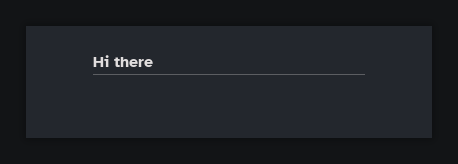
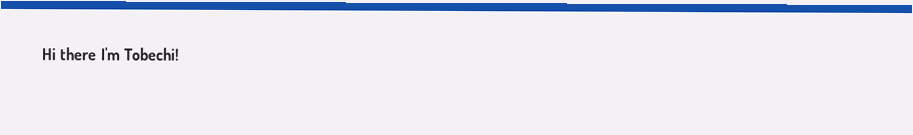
(153, 62) none -> [100,47,180,61] I'm Tobechi!

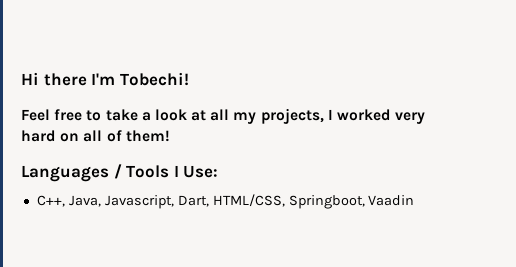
(180, 54) none -> [21,108,426,124] [21,130,170,142] [21,164,219,182] [36,194,415,209] // Feel free to take a look at all my projects, I worked very hard on all of them! // Languages / Tools I Use: // C++, Java, Javascript, Dart, HTML/CSS, Springboot, Vaadin

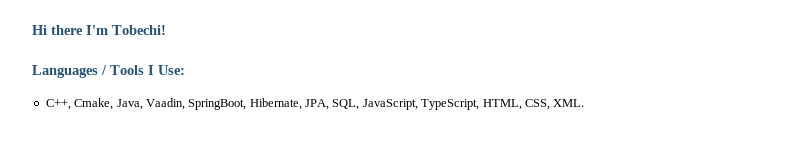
[21,108,426,124] [21,130,170,142] // Feel free to take a look at all my projects, I worked very hard on all of them! -> (166, 30) none
[68,194,415,209] Java, Javascript, Dart, HTML/CSS, Springboot, Vaadin -> [74,98,585,110] Cmake, Java, Vaadin, SpringBoot, Hibernate, JPA, SQL, JavaScript, TypeScript, HTML, CSS, XML.

